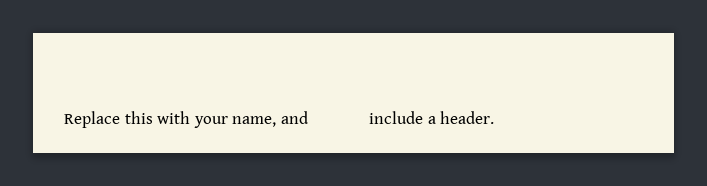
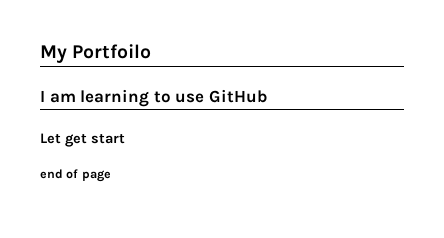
[64,111,495,128] Replace this with your name, and include a header. -> [40,44,152,63] [40,89,267,107] [40,133,125,147] [40,169,111,182] My Portfoilo // I am learning to use GitHub // Let get start // end of page

